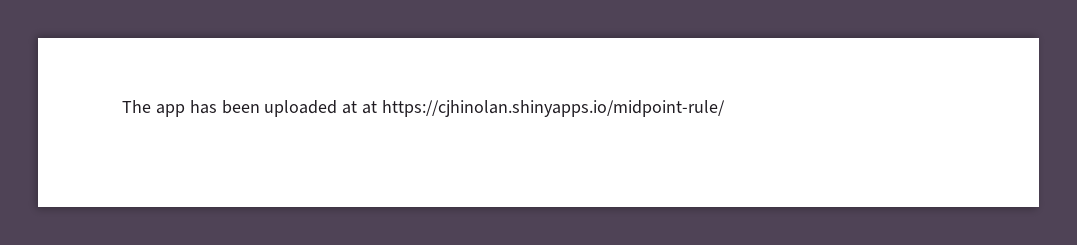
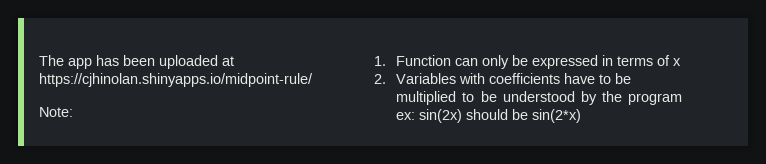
[362,101,378,114] at -> (234, 61) none
(726, 108) none -> [39,107,73,117] [374,55,682,69] [374,73,632,84] [396,91,682,105] [396,109,582,123] // Note: // 1. Function can only be expressed in terms of x // 2. Variables with coefficients have to be multiplied to be understood by the program ex: sin(2x) should be sin(2*x)

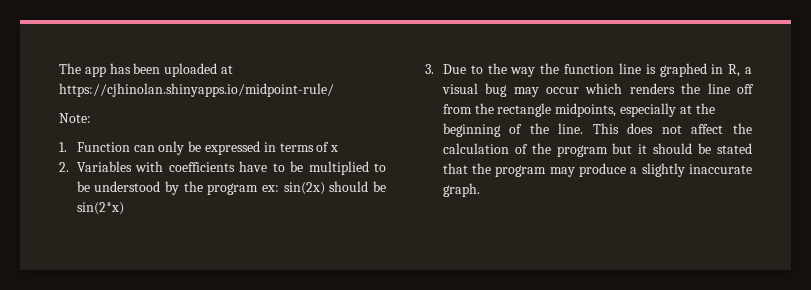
(582, 116) none -> [425,63,752,77] [441,83,754,97] [442,103,715,117] [442,123,752,137] [442,143,752,157] [442,163,752,177] [442,183,480,197] // 3. Due to the way the function line is graphed in R, a visual bug may occur which renders the line off from the rectangle midpoints, especially at the beginning of the line. This does not affect the calculation of the program but it should be stated that the program may produce a slightly inaccurate graph.

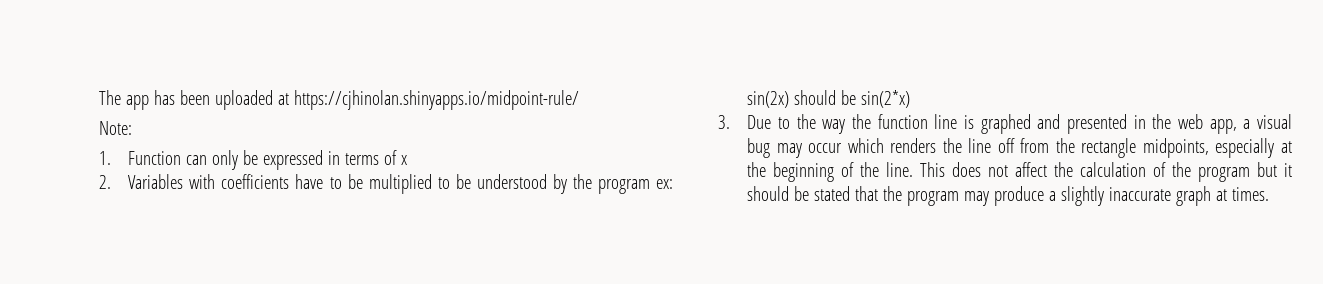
[711,64,741,77] in R, -> [1037,114,1237,134] and presented in the web app,
[442,183,480,197] graph. -> [1176,186,1270,206] graph at times.

